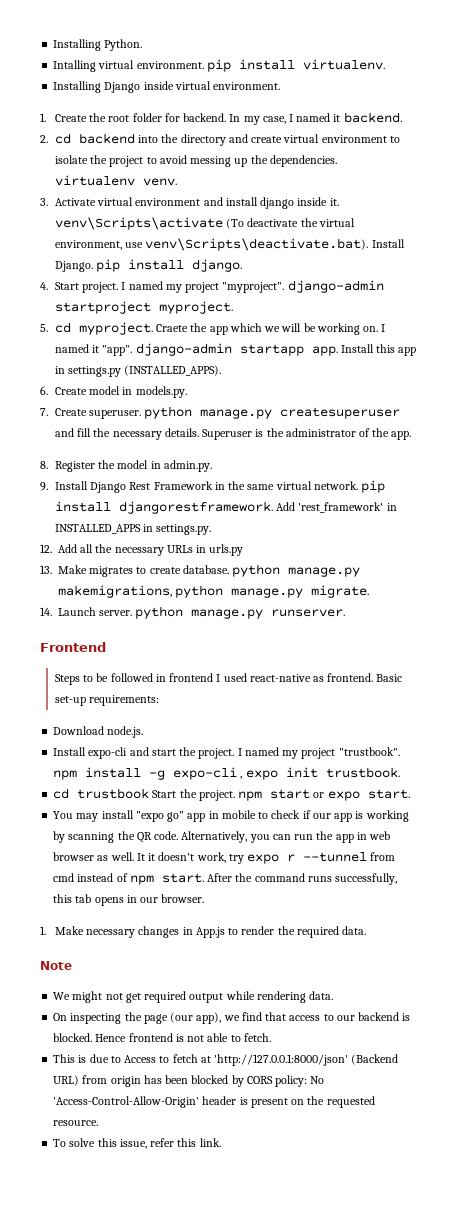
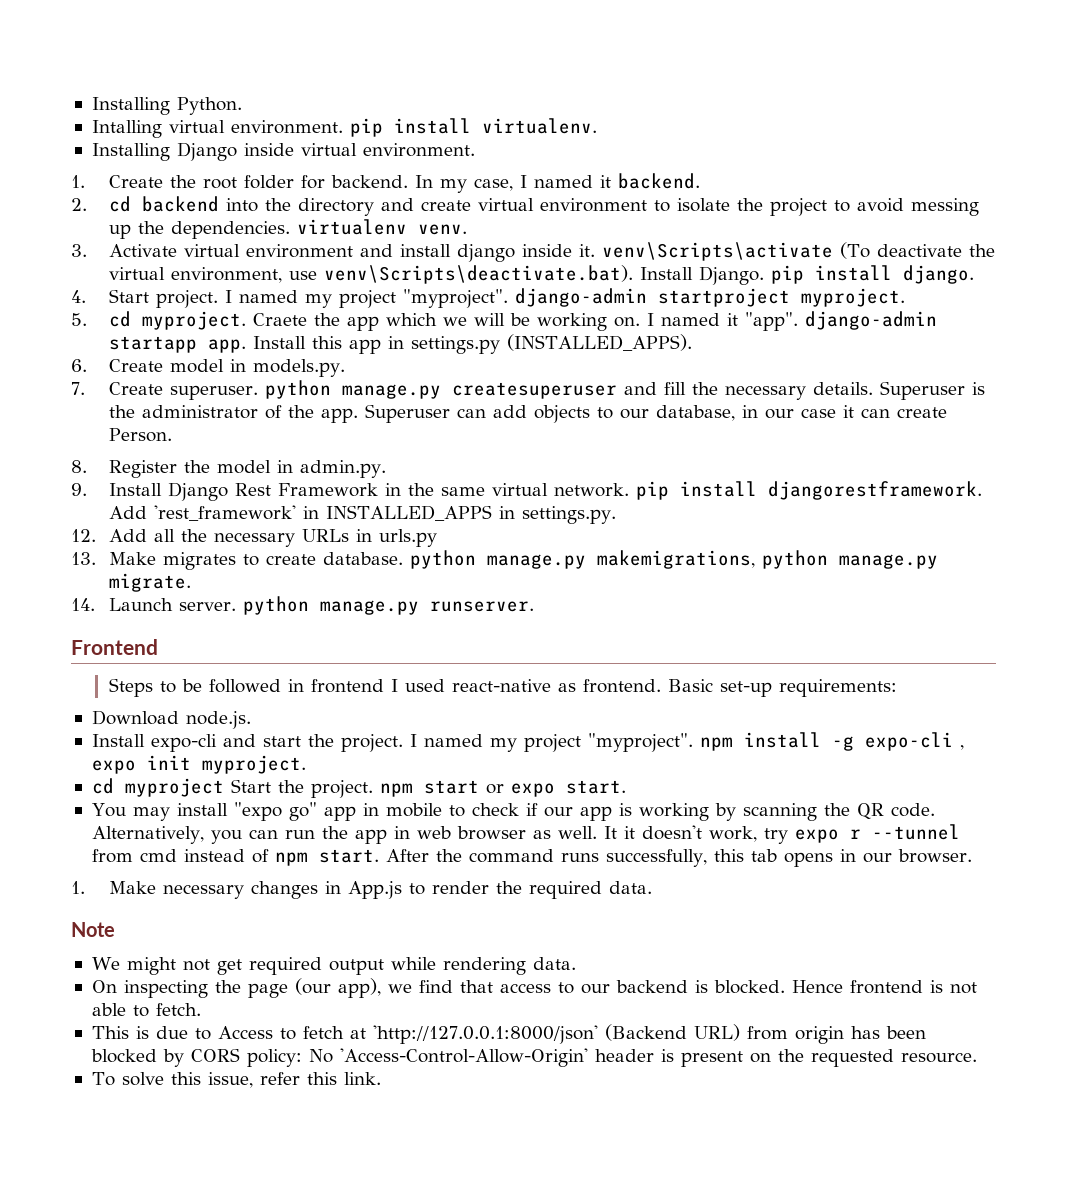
(412, 435) none -> [364,404,947,423] [108,428,172,442] Superuser can add objects to our database, in our case it can create Person.
[338,747,400,756] "trustbook". -> [587,733,693,752] "myproject".
[325,767,400,778] [53,788,150,799] trustbook. // cd trustbook -> [201,755,306,774] [91,778,224,797] myproject. // cd myproject

